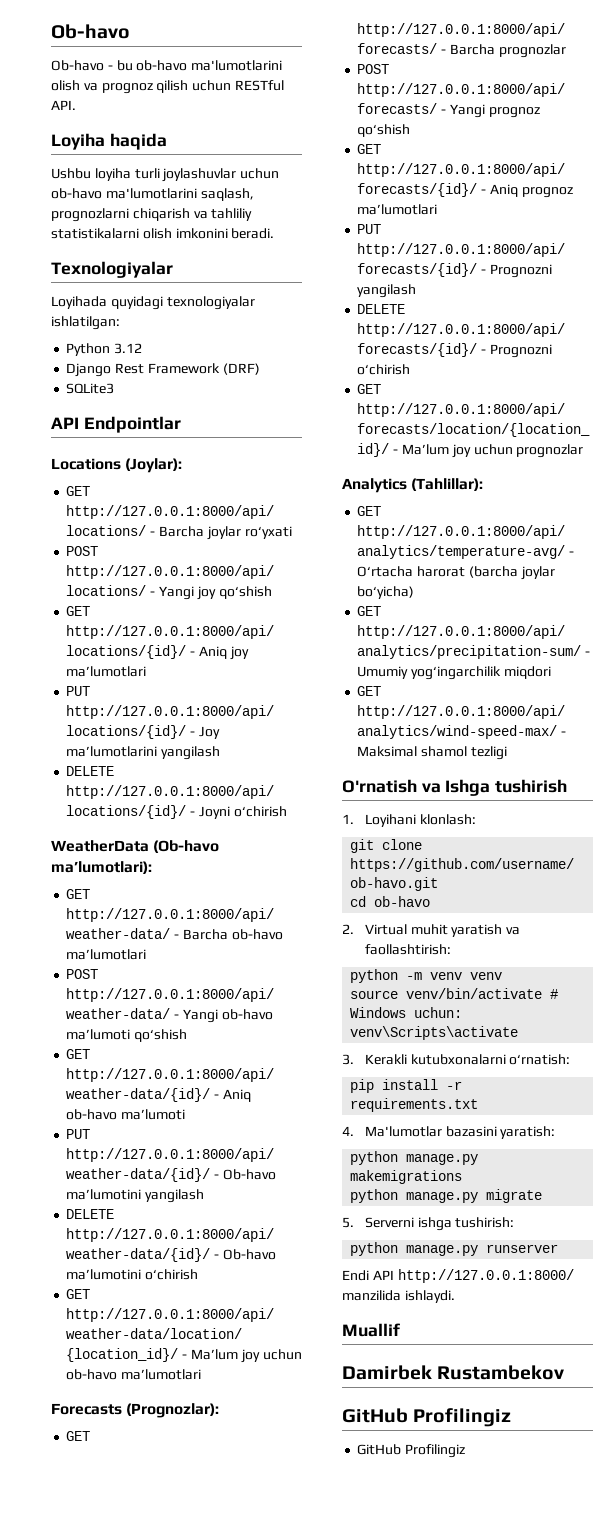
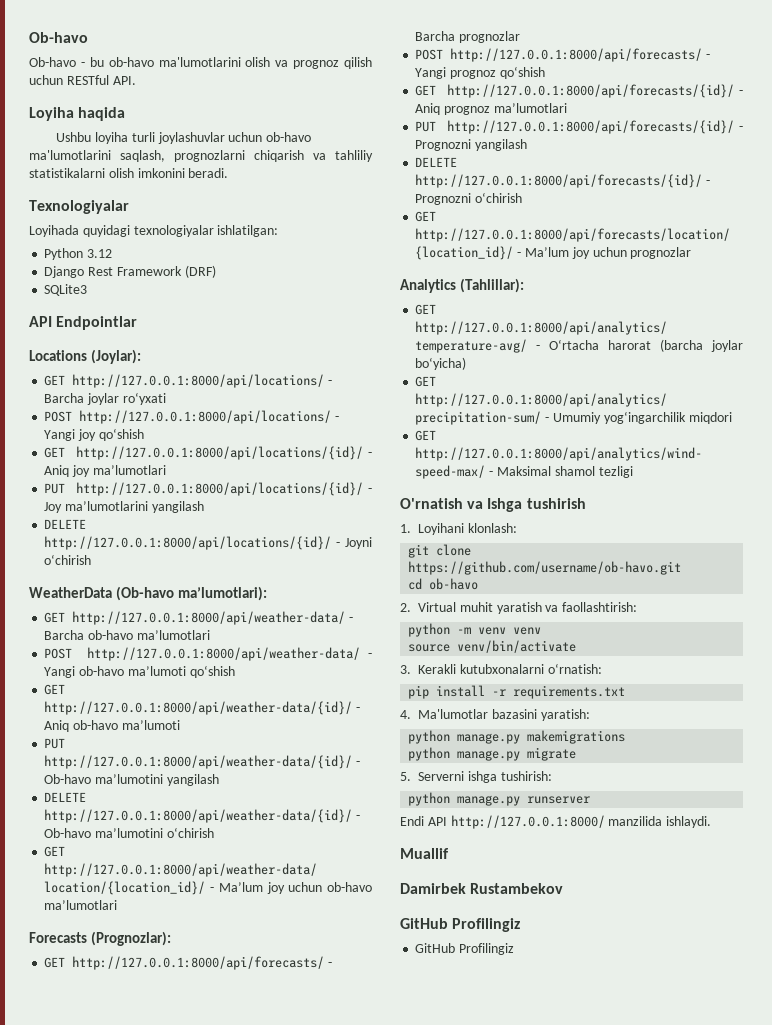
[550,989,559,999] [350,1007,463,1018] [350,1026,519,1040] # Windows uchun: venv\Scripts\activate -> (577, 646) none

